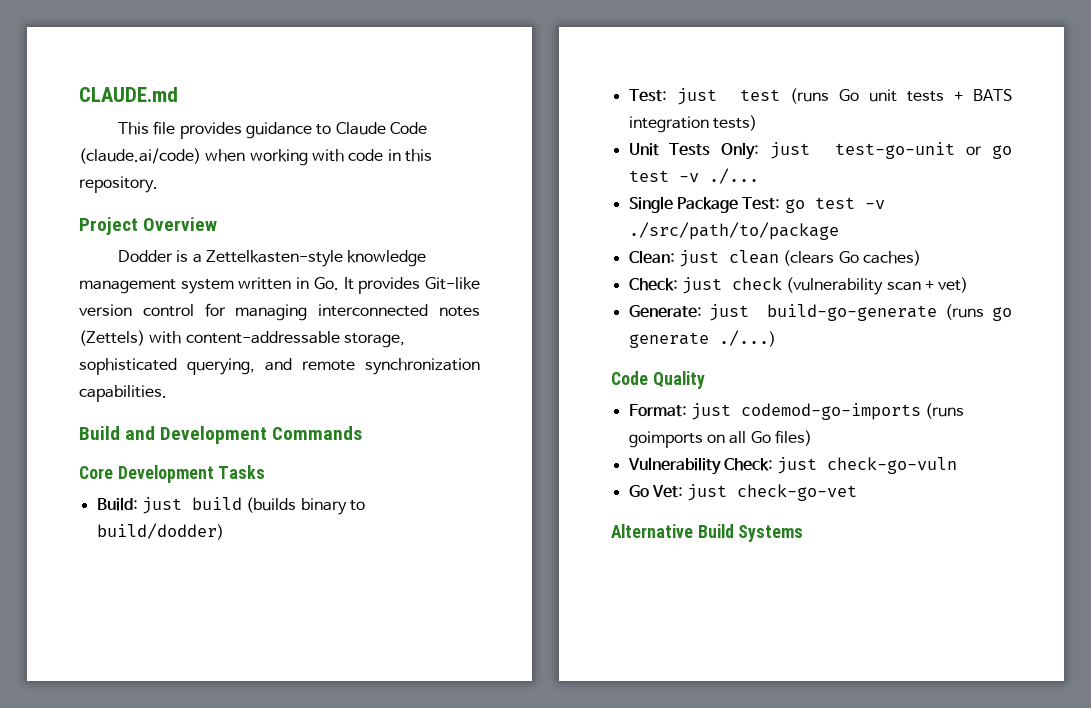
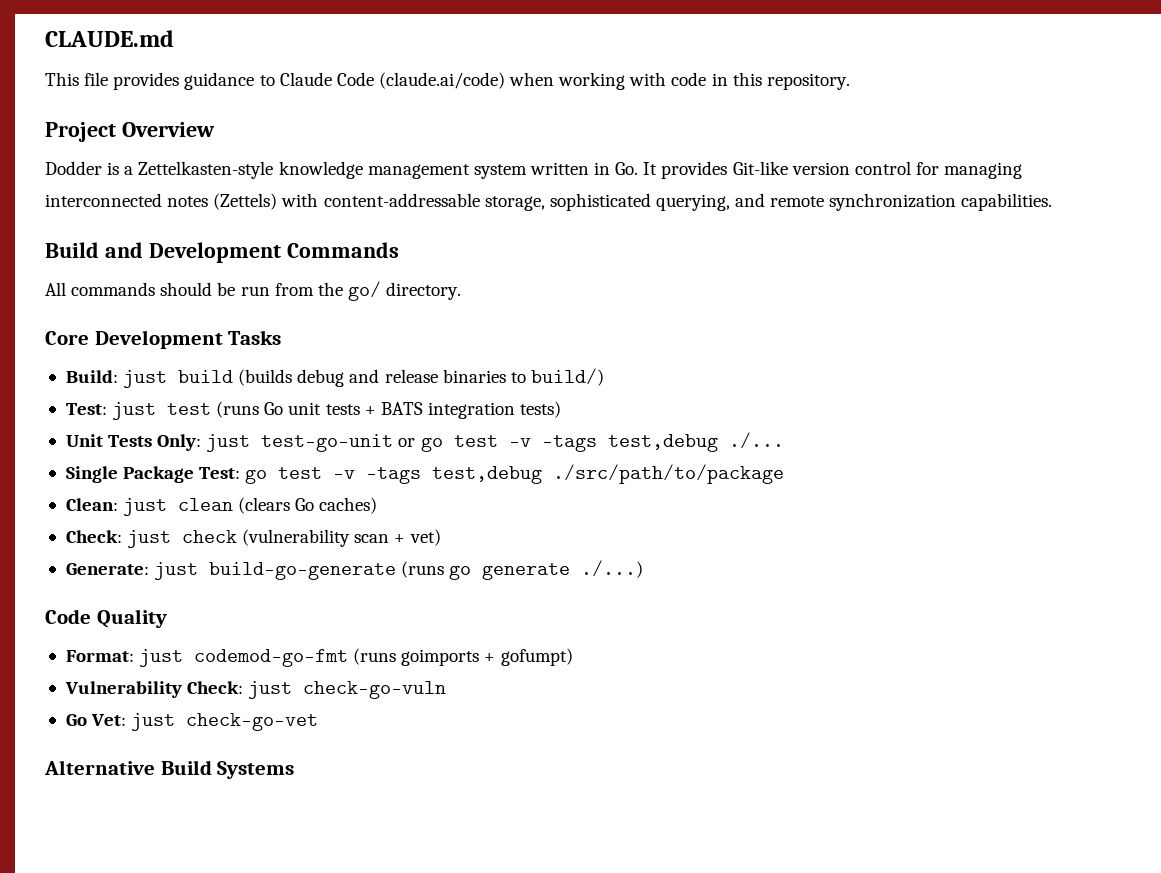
(363, 433) none -> [45,281,462,301] // All commands should be run from the go/ directory.
[300,498,365,515] [96,523,224,540] binary to build/dodder) -> [297,368,604,387] debug and release binaries to build/)
(699, 177) none -> [541,434,718,452] -tags test,debug
(885, 204) none -> [366,466,543,484] -tags test,debug
[740,403,921,420] codemod-go-imports -> [194,649,349,667] codemod-go-fmt
[706,430,812,446] on all Go files) -> [484,648,573,666] + gofumpt)

